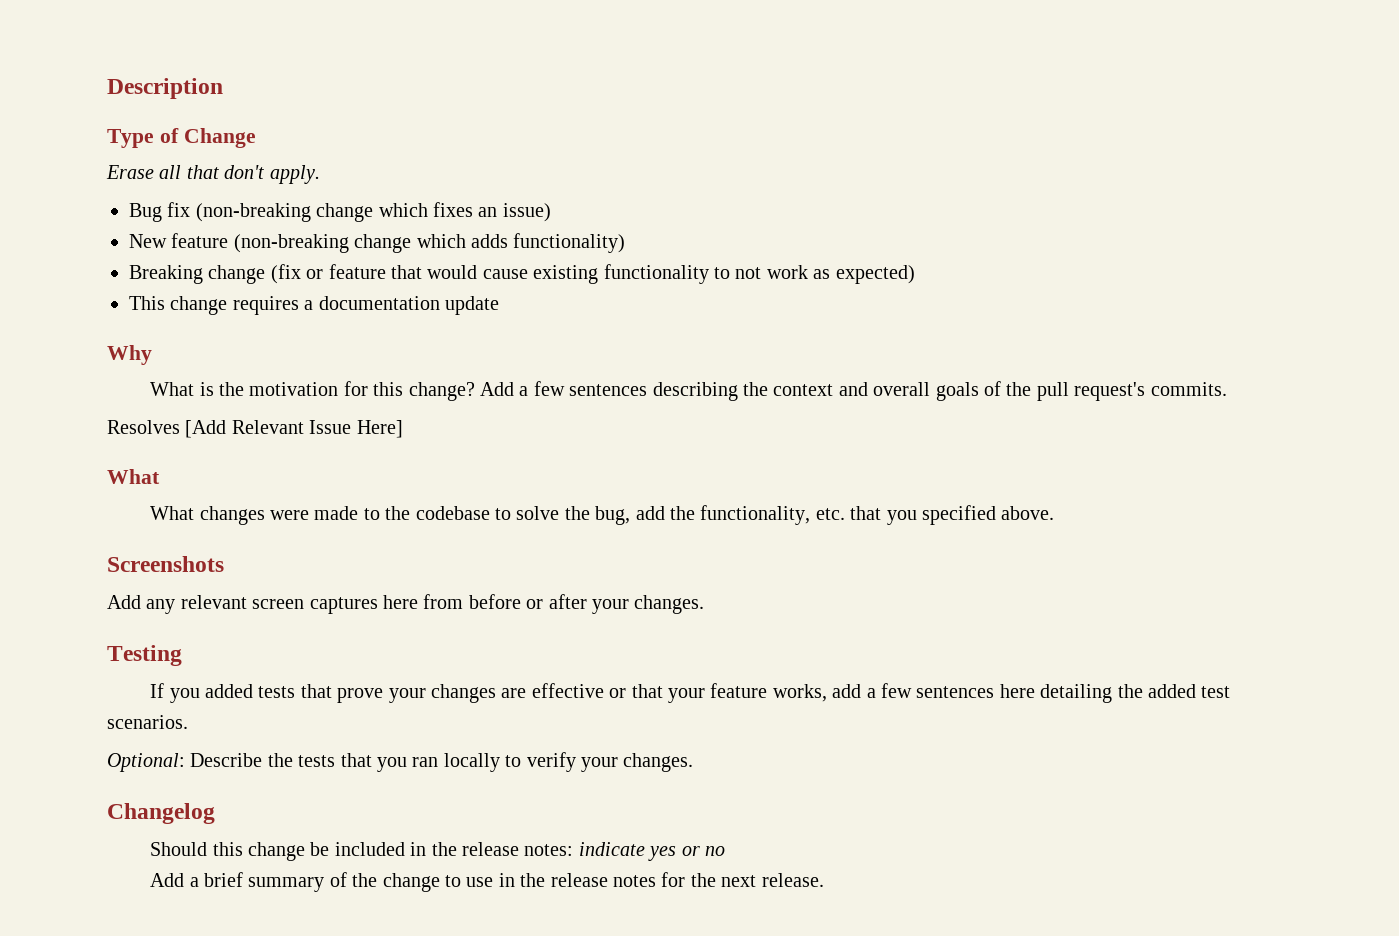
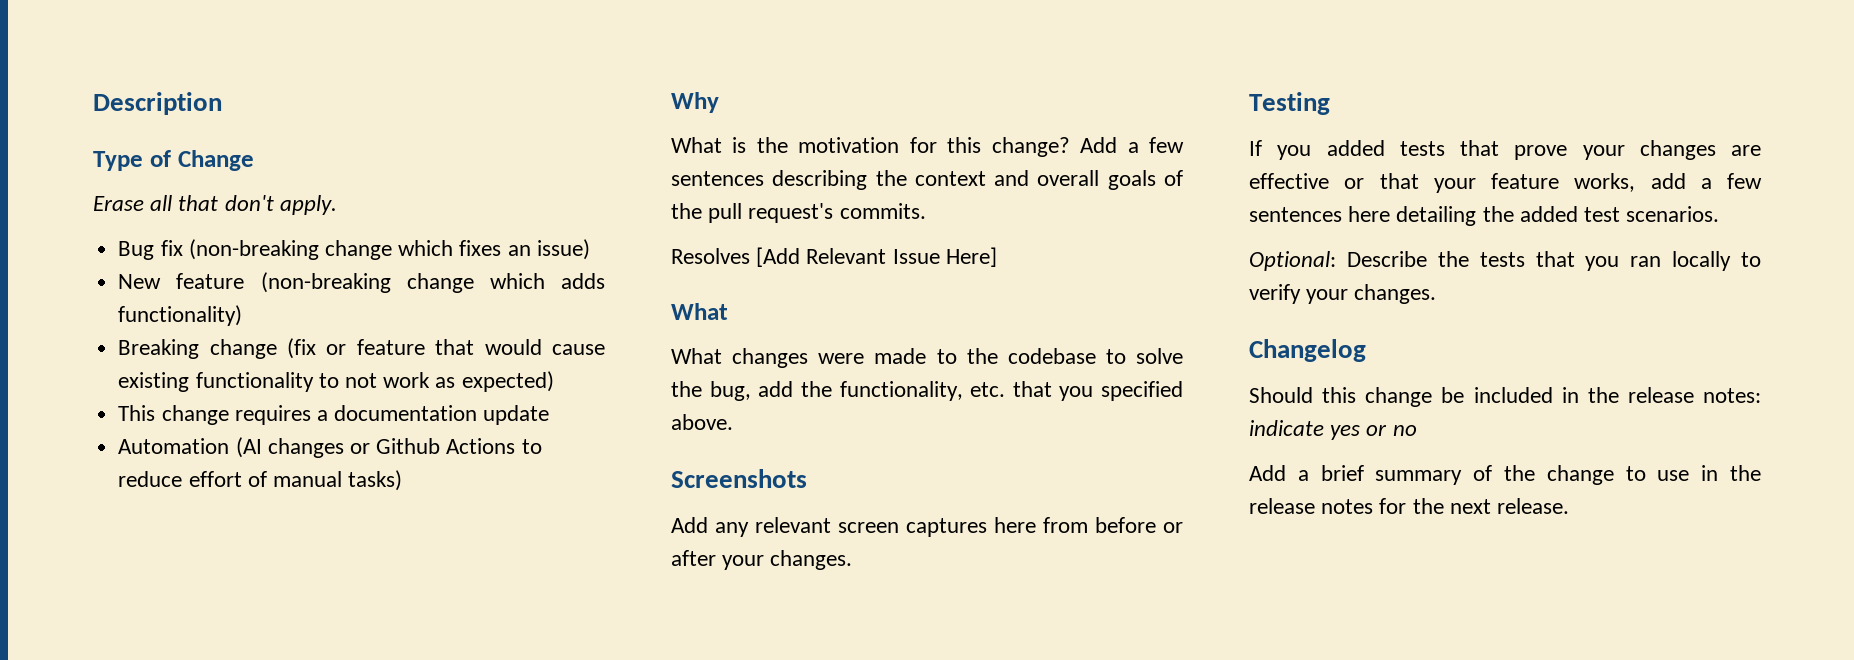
(499, 305) none -> [118,437,542,458] [118,470,403,491] // Automation (AI changes or Github Actions to reduce effort of manual tasks)

